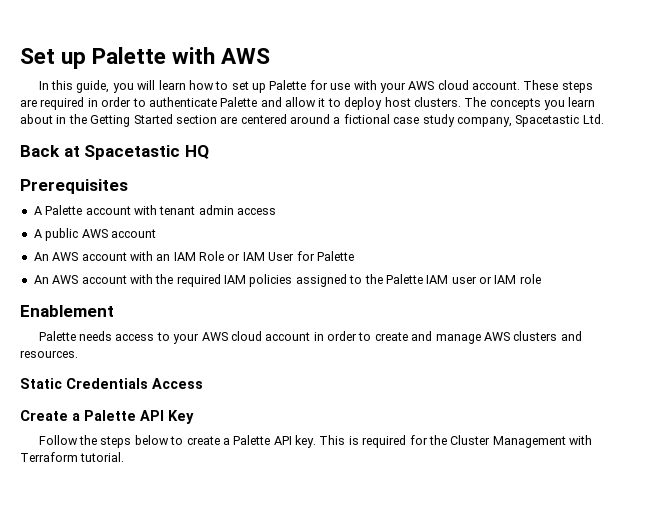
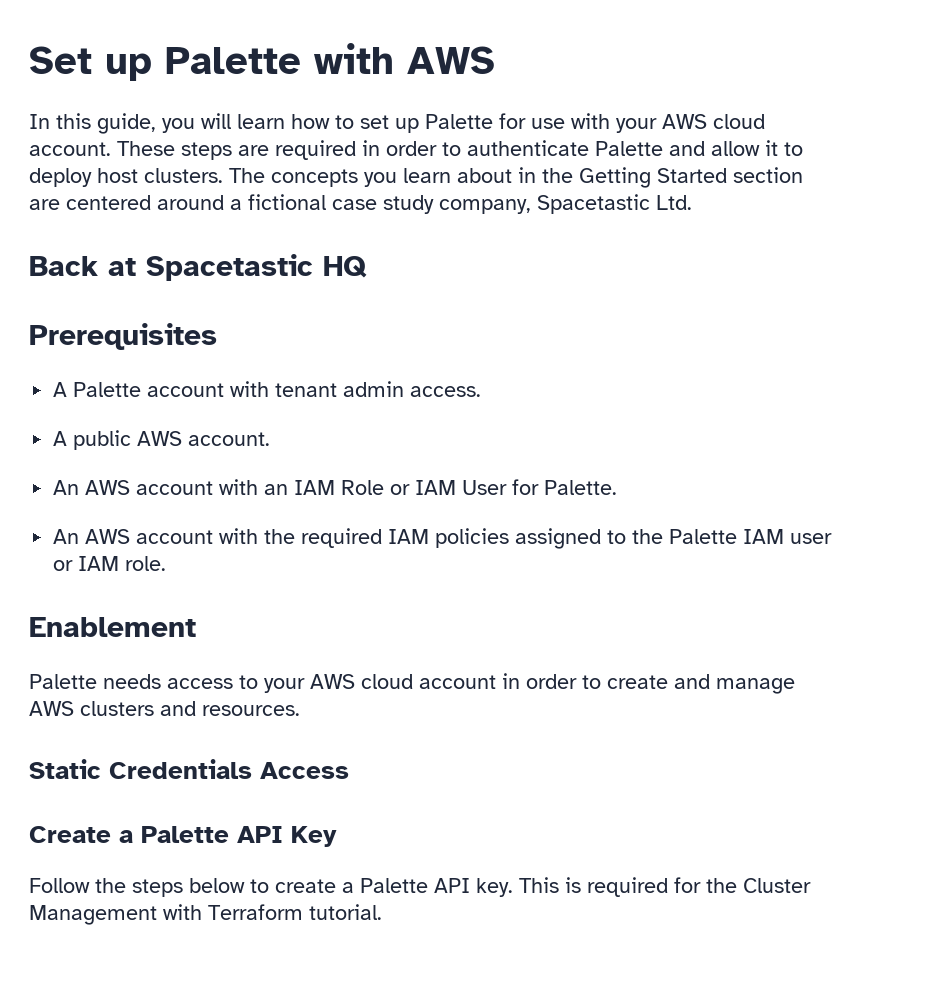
[237,208,276,215] access -> [410,386,482,397] access.
[110,229,156,238] account -> [188,432,271,446] account.
[316,251,354,261] Palette -> [544,480,618,495] Palette.
[519,274,541,284] role -> [125,556,167,571] role.

